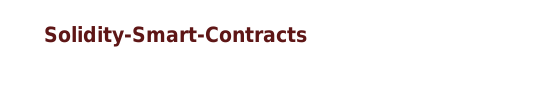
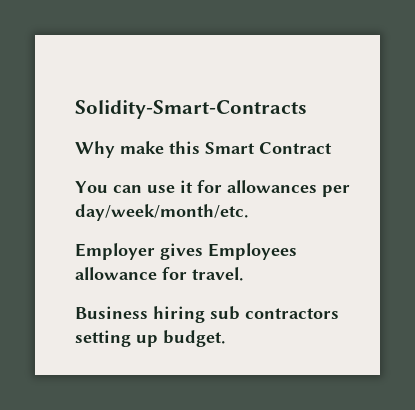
(307, 36) none -> [75,141,332,158] [75,180,350,197] [75,204,248,221] [75,243,297,260] [75,267,243,281] [75,306,339,323] [75,330,225,347] // Why make this Smart Contract // You can use it for allowances per day/week/month/etc. // Employer gives Employees allowance for travel. // Business hiring sub contractors setting up budget.

